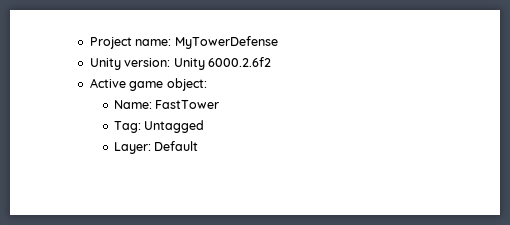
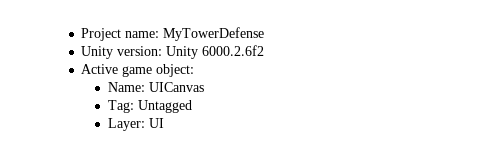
[155,100,220,109] FastTower -> [148,82,204,92] UICanvas
[154,141,199,151] Default -> [148,118,164,128] UI

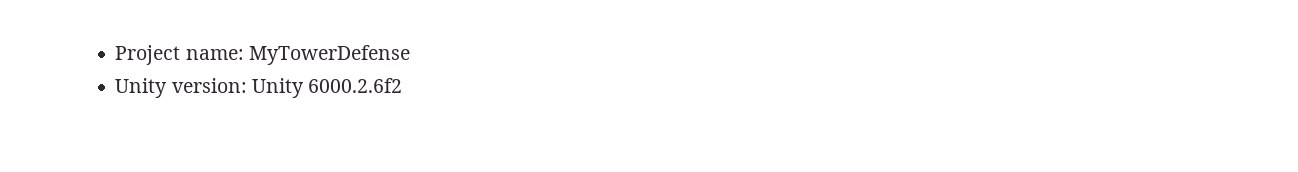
[81,64,195,77] [107,82,204,92] [107,100,192,113] [107,118,164,131] // Active game object: // Name: UICanvas // Tag: Untagged // Layer: UI -> (403, 85) none

